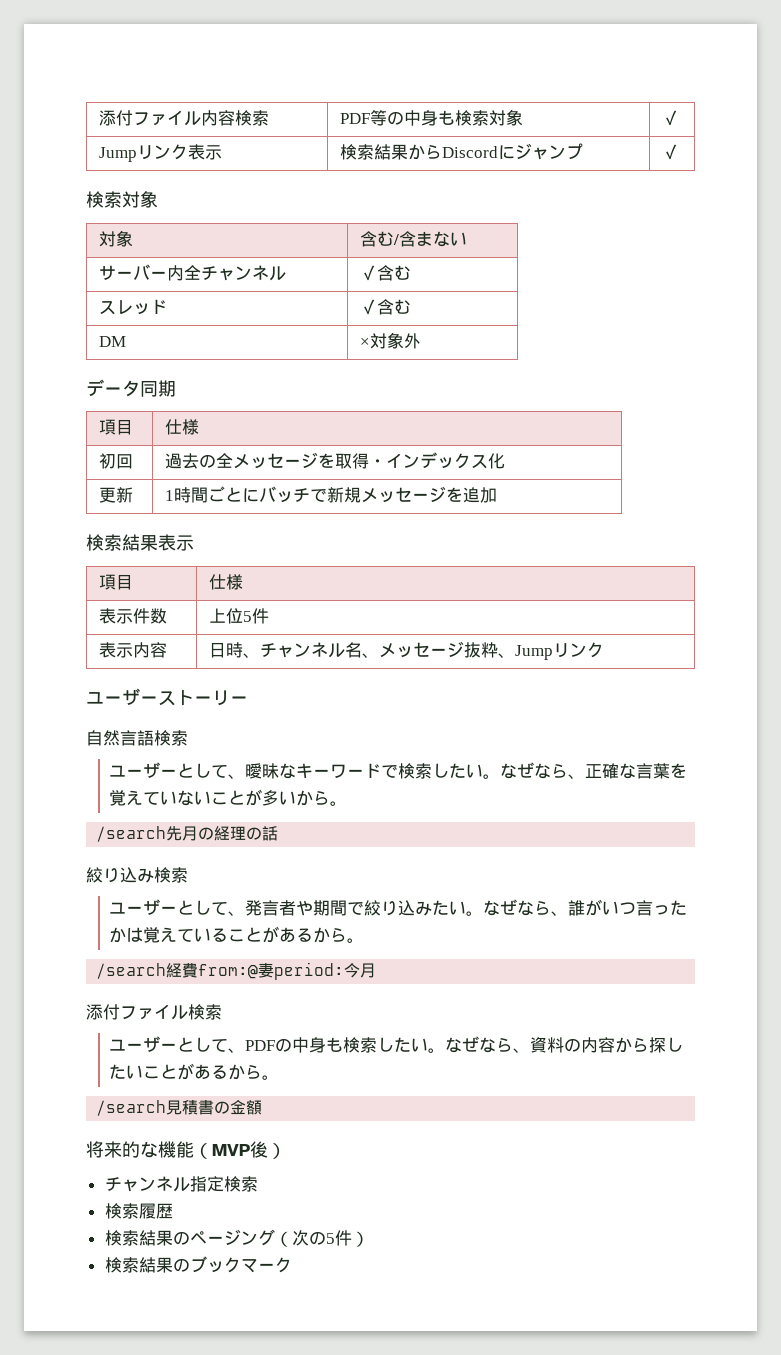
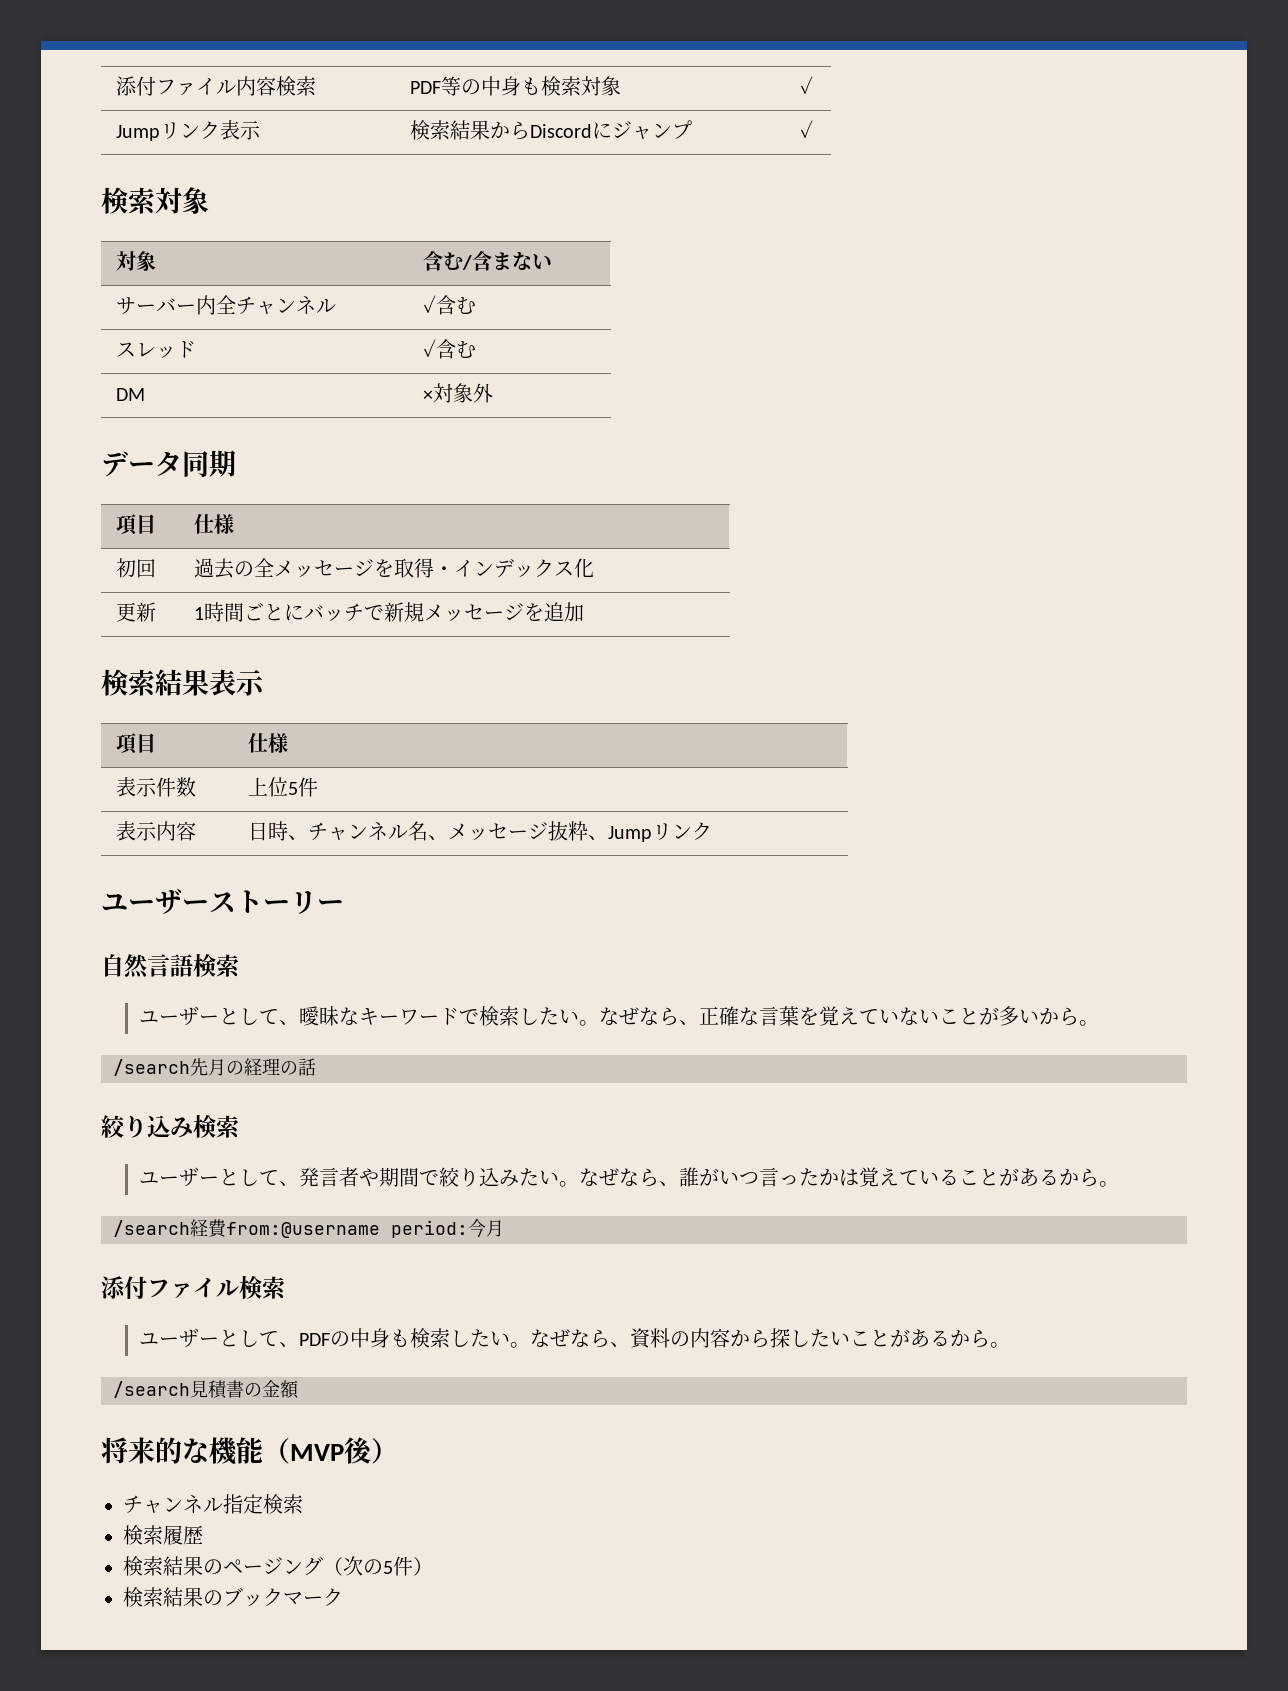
[198,963,275,979] from:@妻 -> [226,1222,380,1238] from:@username

